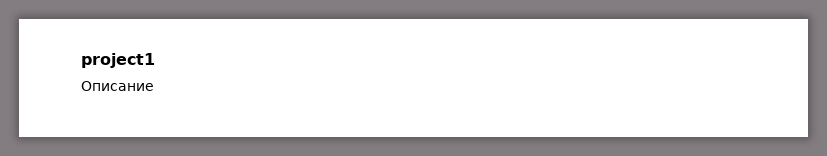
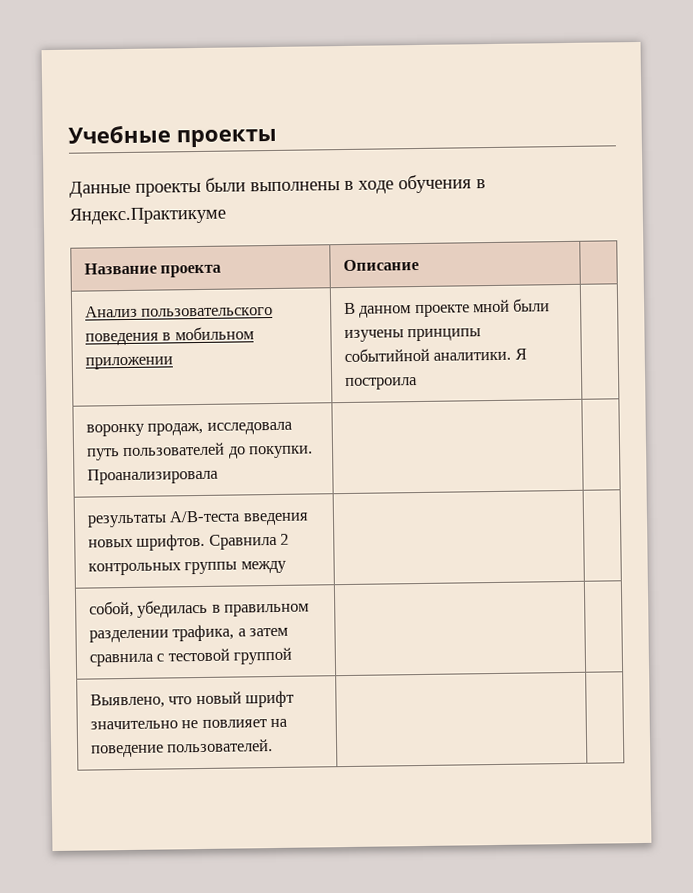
[81,53,155,68] [81,81,154,91] project1 // Описание -> [68,125,277,148] [69,174,486,198] [69,206,226,225] [83,262,222,278] [342,259,419,272] [84,305,274,318] [84,326,255,346] [84,356,173,370] [343,298,551,318] [343,328,482,343] [343,347,527,363] [344,377,418,391] [85,421,293,437] [86,442,314,461] [86,467,219,485] [86,510,309,528] [87,533,290,551] [87,560,287,576] [88,599,311,618] [88,624,290,643] [88,647,293,667] [89,690,295,709] [89,718,289,730] [90,739,274,758] Учебные проекты // Данные проекты были выполнены в ходе обучения в Яндекс.Практикуме // Название проекта | Описание | // Анализ пользовательского поведения в мобильном приложении | В данном проекте мной были изучены принципы событийной аналитики. Я построила | // воронку продаж, исследовала путь пользователей до покупки. Проанализировала | | // результаты A/B-теста введения новых шрифтов. Сравнила 2 контрольных группы между | | // собой, убедилась в правильном разделении трафика, а затем сравнила с тестовой группой | | // Выявлено, что новый шрифт значительно не повлияет на поведение пользователей. | |

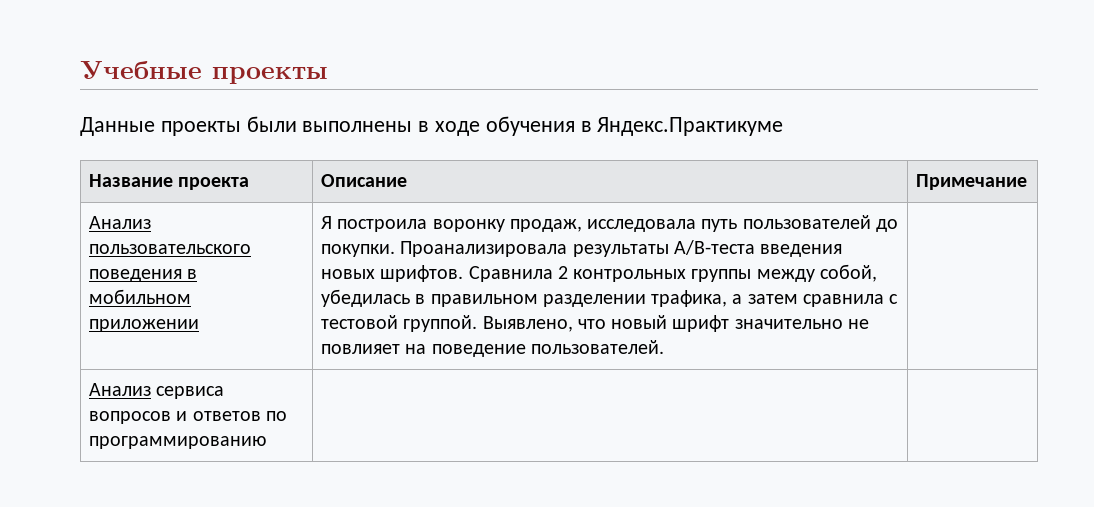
(419, 265) none -> [915,174,1027,190] Примечание
[343,298,551,318] [343,328,482,343] [343,347,512,363] В данном проекте мной были изучены принципы событийной аналитики. -> (199, 325) none
(418, 384) | // -> (428, 225) none
(219, 476) | | // -> (568, 249) none
(287, 567) | | // -> (815, 275) none
[233,647,293,665] группой | | // -> [403,315,478,332] группой.
(274, 746) none -> [88,383,225,399] [88,411,287,424] [88,436,266,449] // Анализ сервиса вопросов и ответов по программированию |

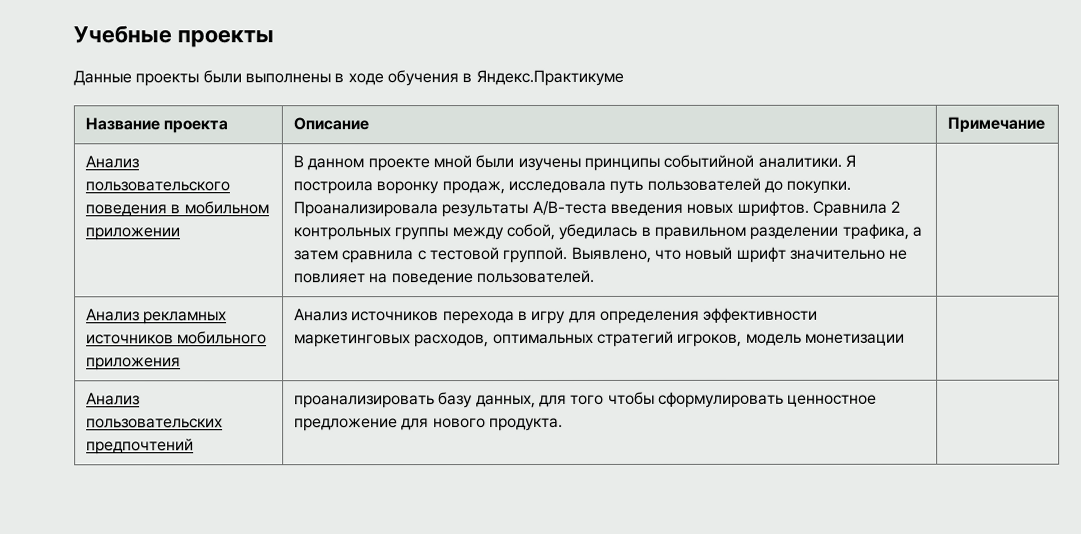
(199, 325) none -> [292,154,842,172] В данном проекте мной были изучены принципы событийной аналитики.
[156,386,225,399] [88,411,287,424] [88,436,266,449] сервиса вопросов и ответов по программированию | -> [143,311,228,325] [85,331,268,345] [85,357,181,371] [293,307,819,325] [293,330,905,348] [85,392,140,406] [85,418,223,429] [85,438,194,455] [293,391,878,409] [293,417,563,432] рекламных источников мобильного приложения | Анализ источников перехода в игру для определения эффективности маркетинговых расходов, оптимальных стратегий игроков, модель монетизации | // Анализ пользовательских предпочтений | проанализировать базу данных, для того чтобы сформулировать ценностное предложение для нового продукта.

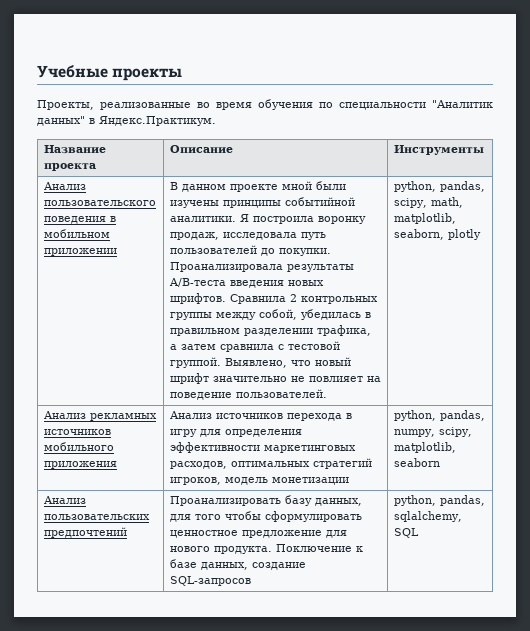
[73,69,624,87] Данные проекты были выполнены в ходе обучения в Яндекс.Практикуме -> [37,99,493,110] [37,116,216,126] Проекты, реализованные во время обучения по специальности "Аналитик данных" в Яндекс.Практикум.
[946,116,1045,133] Примечание -> [393,145,484,155] Инструменты
(595, 276) none -> [393,181,485,192] [393,197,463,208] [393,213,456,224] [393,229,481,240] python, pandas, scipy, math, matplotlib, seaborn, plotly
(905, 339) none -> [393,410,485,421] [393,427,472,437] [393,442,456,453] [393,458,440,467] python, pandas, numpy, scipy, matplotlib, seaborn
[293,395,435,409] проанализировать -> [169,496,281,506] Проанализировать
(563, 424) | -> [275,544,363,552] [169,559,306,570] [169,576,251,586] [393,495,485,506] [393,511,462,522] [393,528,419,538] Поключение к базе данных, создание SQL-запросов | python, pandas, sqlalchemy, SQL

